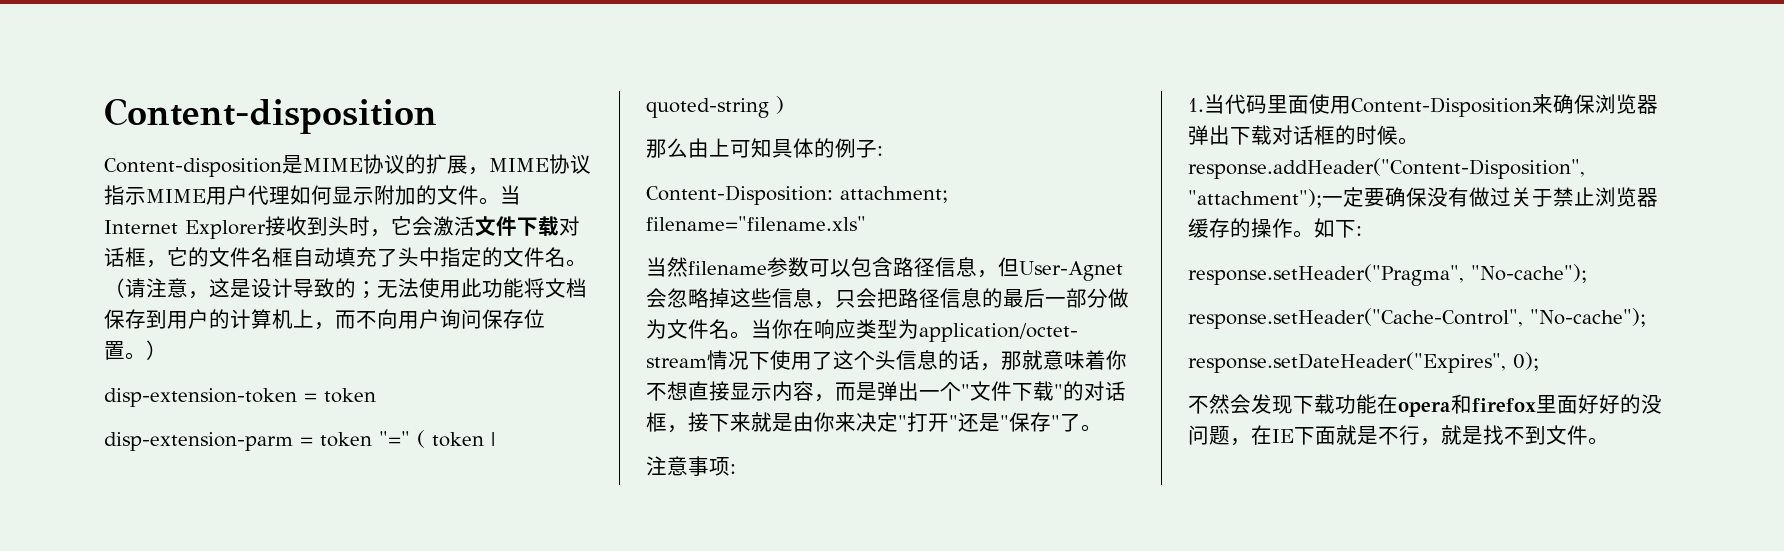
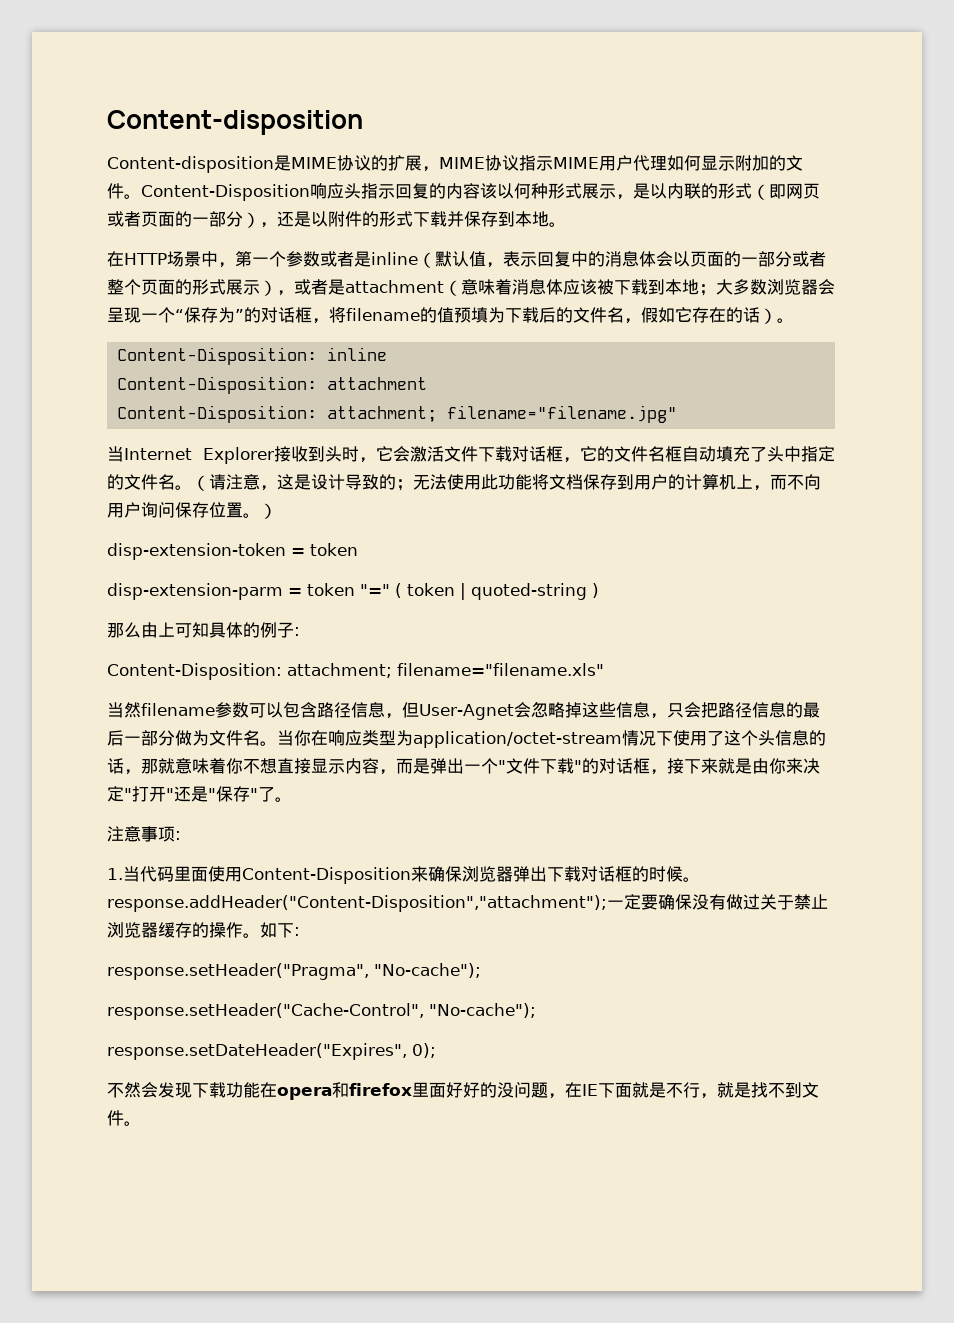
(500, 201) none -> [141,183,820,201] [107,211,566,228] [107,251,826,268] [107,279,835,296] [107,307,794,324] [116,347,387,365] [116,376,427,394] [116,405,677,423] Content-Disposition响应头指示回复的内容该以何种形式展示，是以内联的形式（即网页或者页面的一部分），还是以附件的形式下载并保存到本地。 // 在HTTP场景中，第一个参数或者是inline（默认值，表示回复中的消息体会以页面的一部分或者整个页面的形式展示），或者是attachment（意味着消息体应该被下载到本地；大多数浏览器会呈现一个“保存为”的对话框，将filename的值预填为下载后的文件名，假如它存在的话）。 // Content-Disposition: inline // Content-Disposition: attachment // Content-Disposition: attachment; filename="filename.jpg" //
[919,323,1078,342] [646,357,707,368] application/octet- stream -> [413,731,622,748] application/octet-stream

